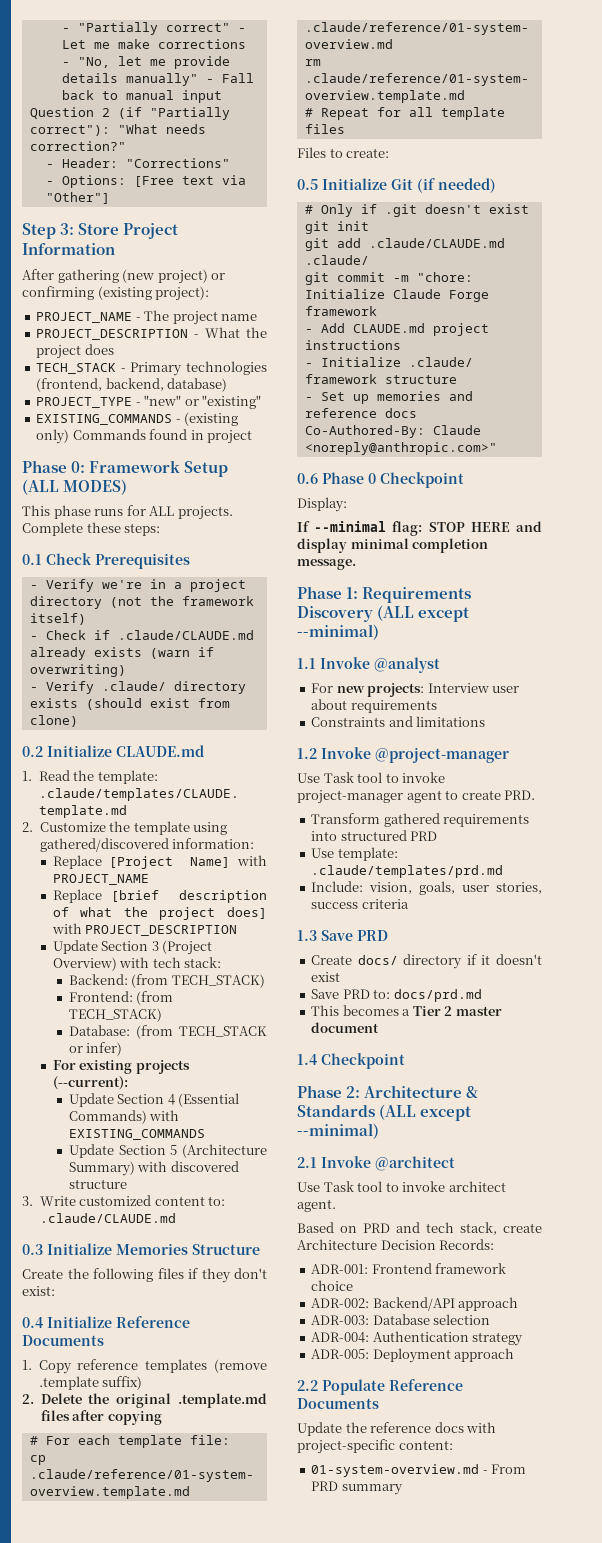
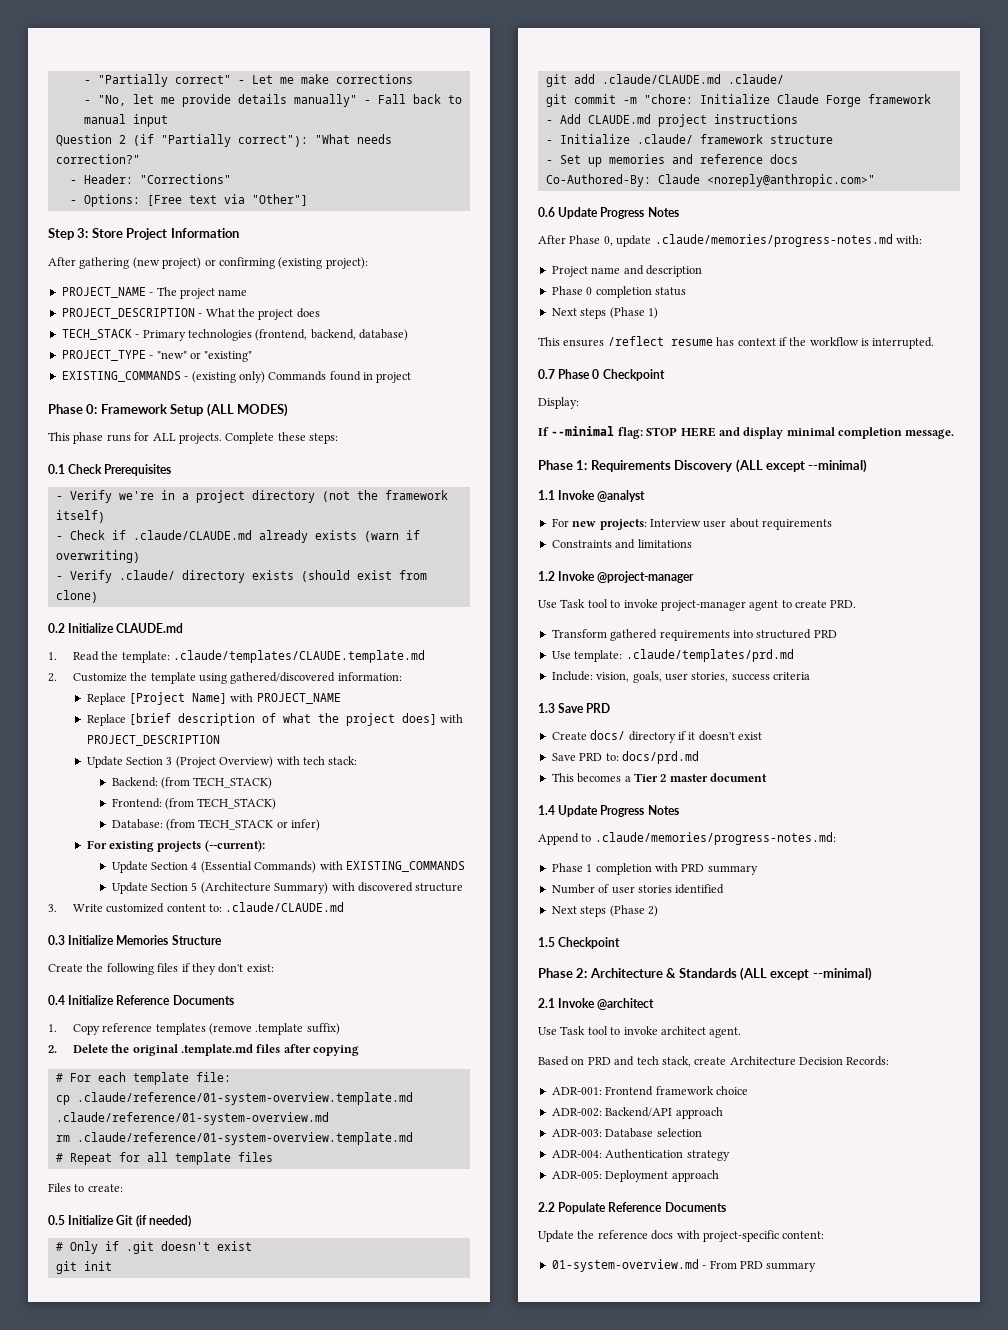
(318, 478) none -> [558,207,679,219] [538,234,922,247] [551,265,702,277] [551,286,686,298] [551,307,658,319] [538,336,935,349] [538,369,555,379] Update Progress Notes // After Phase 0, update .claude/memories/progress-notes.md with: // Project name and description // Phase 0 completion status // Next steps (Phase 1) // This ensures /reflect resume has context if the workflow is interrupted. // 0.7
(317, 1059) none -> [558,805,679,817] [538,832,836,845] [551,863,758,875] [551,884,725,894] [551,905,658,917] [538,937,555,947] Update Progress Notes // Append to .claude/memories/progress-notes.md: // Phase 1 completion with PRD summary // Number of user stories identified // Next steps (Phase 2) // 1.5

